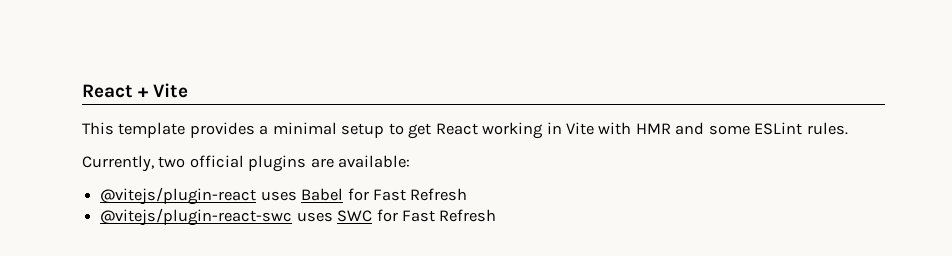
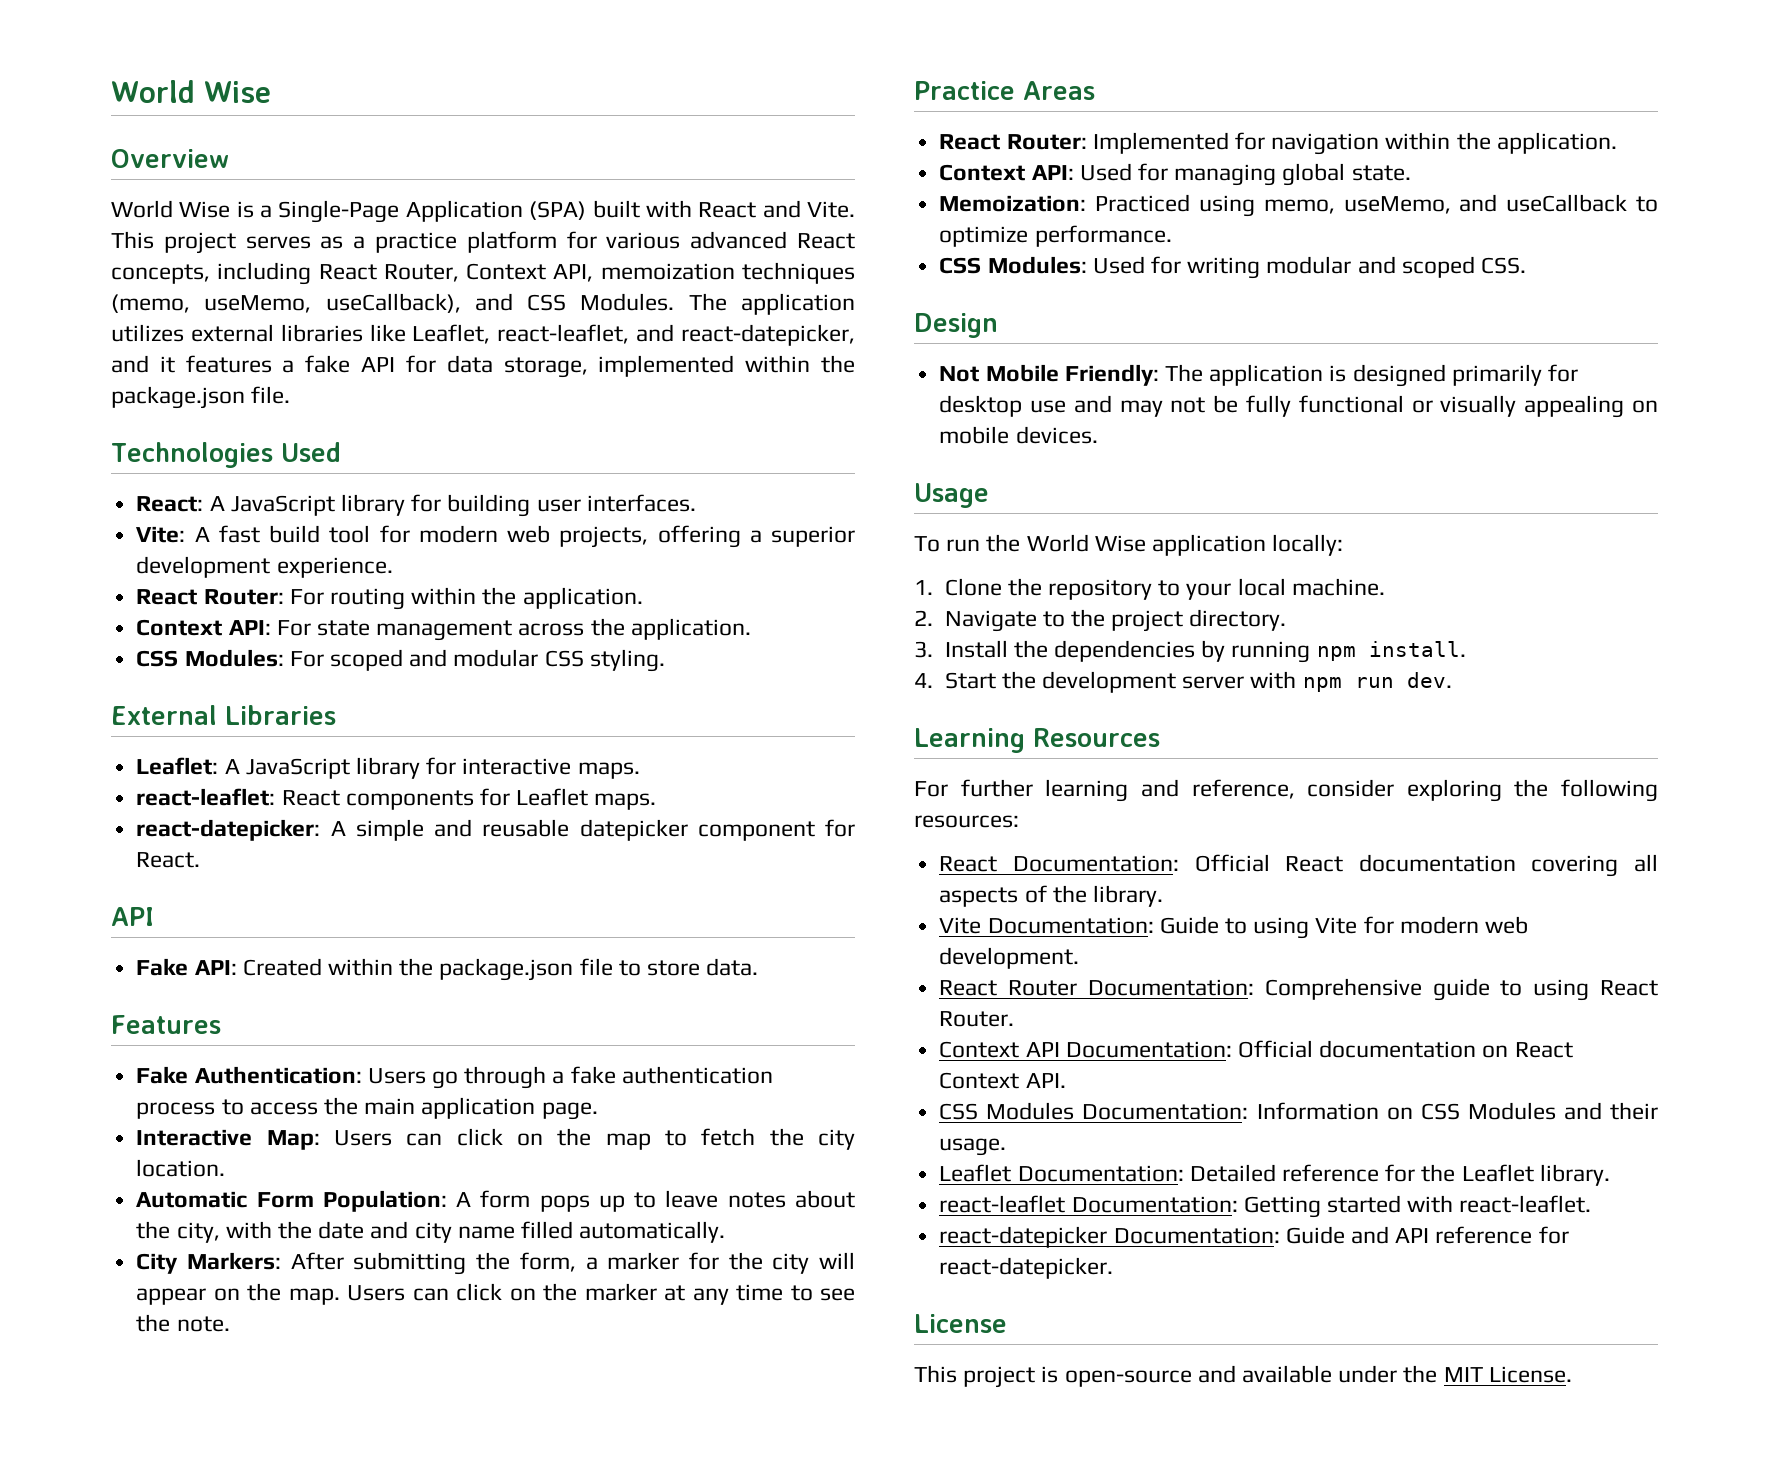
[82,83,189,98] [82,122,848,139] [82,155,411,172] [100,187,468,205] [100,208,497,226] React + Vite // This template provides a minimal setup to get React working in Vite with HMR and some ESLint rules. // Currently, two official plugins are available: // @vitejs/plugin-react uses Babel for Fast Refresh // @vitejs/plugin-react-swc uses SWC for Fast Refresh -> [111,80,271,103] [111,149,229,168] [111,200,855,223] [111,231,855,254] [111,262,855,285] [111,293,855,315] [111,324,855,346] [111,355,855,378] [111,386,291,409] [111,442,341,468] [136,494,696,517] [136,525,855,548] [136,556,393,578] [136,587,643,610] [136,618,751,641] [136,649,665,672] [111,705,336,725] [136,757,640,779] [136,788,657,810] [136,819,855,841] [136,852,201,868] [111,907,154,926] [136,958,759,981] [111,1015,221,1034] [136,1066,773,1089] [136,1097,598,1120] [136,1128,855,1150] [136,1159,226,1177] [136,1190,855,1212] [136,1221,726,1243] [136,1252,856,1275] [136,1283,855,1305] [136,1314,230,1332] [914,81,1095,100] [939,132,1617,155] [939,163,1411,186] [939,194,1658,217] [939,225,1172,247] [939,256,1526,279] [914,313,998,338] [939,364,1578,387] [939,395,1658,418] [939,426,1098,444] [914,483,989,508] [914,534,1344,556] [914,578,1385,600] [914,609,1287,632] [914,640,1466,663] [914,671,1452,693] [914,728,1160,753] [914,779,1658,802] [914,815,1019,828] [939,854,1658,877] [939,885,1163,907] [939,916,1528,939] [939,947,1080,969] [939,978,1658,1001] [939,1011,1015,1027] [939,1040,1573,1058] [939,1072,1066,1089] [939,1102,1658,1120] [939,1138,1007,1156] [939,1164,1610,1186] [939,1195,1592,1218] [939,1226,1569,1248] [939,1257,1114,1279] [914,1314,1007,1333] [914,1365,1572,1388] World Wise // Overview // World Wise is a Single-Page Application (SPA) built with React and Vite. This project serves as a practice platform for various advanced React concepts, including React Router, Context API, memoization techniques (memo, useMemo, useCallback), and CSS Modules. The application utilizes external libraries like Leaflet, react-leaflet, and react-datepicker, and it features a fake API for data storage, implemented within the package.json file. // Technologies Used // React: A JavaScript library for building user interfaces. // Vite: A fast build tool for modern web projects, offering a superior development experience. // React Router: For routing within the application. // Context API: For state management across the application. // CSS Modules: For scoped and modular CSS styling. // External Libraries // Leaflet: A JavaScript library for interactive maps. // react-leaflet: React components for Leaflet maps. // react-datepicker: A simple and reusable datepicker component for React. // API // Fake API: Created within the package.json file to store data. // Features // Fake Authentication: Users go through a fake authentication process to access the main application page. // Interactive Map: Users can click on the map to fetch the city location. // Automatic Form Population: A form pops up to leave notes about the city, with the date and city name filled automatically. // City Markers: After submitting the form, a marker for the city will appear on the map. Users can click on the marker at any time to see the note. // Practice Areas // React Router: Implemented for navigation within the application. // Context API: Used for managing global state. // Memoization: Practiced using memo, useMemo, and useCallback to optimize performance. // CSS Modules: Used for writing modular and scoped CSS. // Design // Not Mobile Friendly: The application is designed primarily for desktop use and may not be fully functional or visually appealing on mobile devices. // Usage // To run the World Wise application locally: // 1. Clone the repository to your local machine. // 2. Navigate to the project directory. // 3. Install the dependencies by running npm install. // 4. Start the development server with npm run dev. // Learning Resources // For further learning and reference, consider exploring the following resources: // React Documentation: Official React documentation covering all aspects of the library. // Vite Documentation: Guide to using Vite for modern web development. // React Router Documentation: Comprehensive guide to using React Router. // Context API Documentation: Official documentation on React Context API. // CSS Modules Documentation: Information on CSS Modules and their usage. // Leaflet Documentation: Detailed reference for the Leaflet library. // react-leaflet Documentation: Getting started with react-leaflet. // react-datepicker Documentation: Guide and API reference for react-datepicker. // License // This project is open-source and available under the MIT License.

